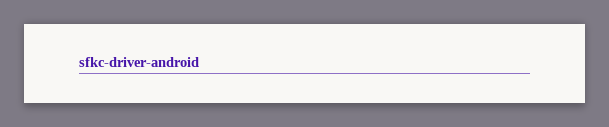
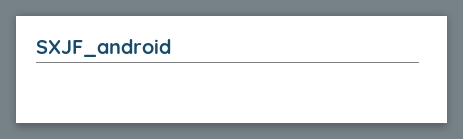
[79,57,199,67] sfkc-driver-android -> [36,39,171,57] SXJF_android

